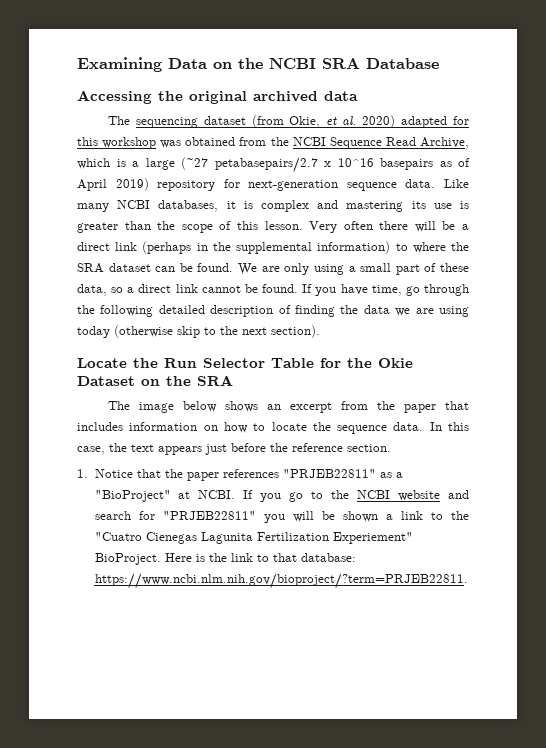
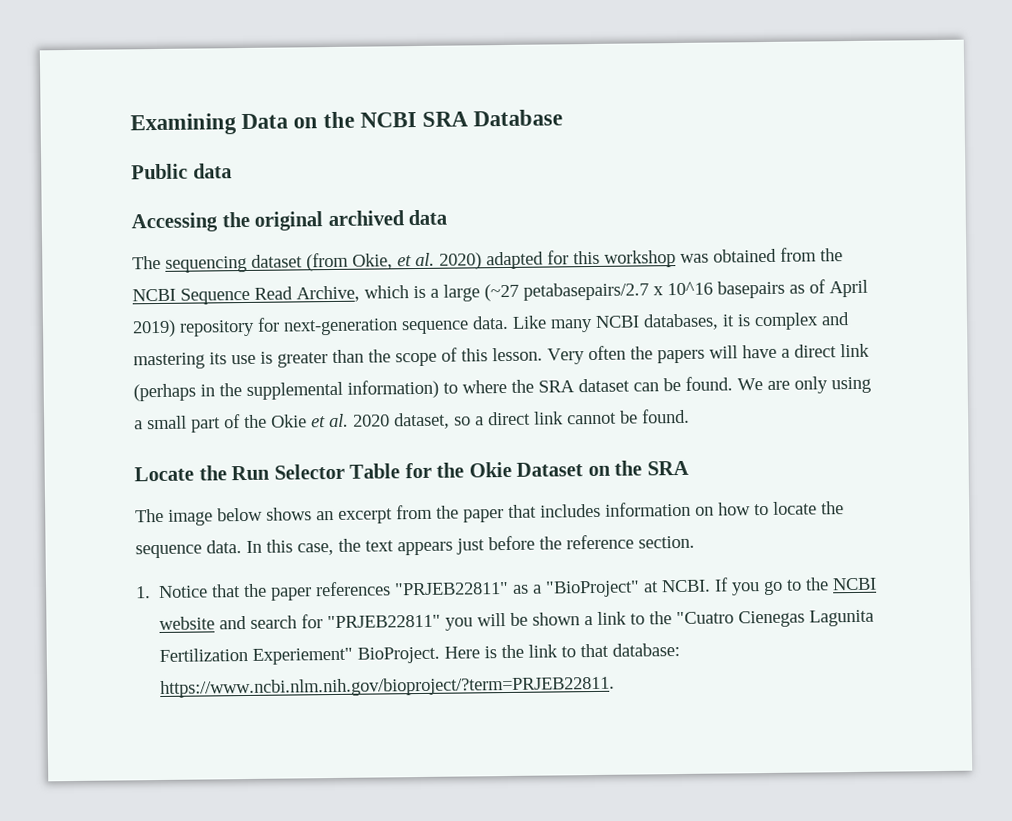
(439, 63) none -> [131,163,232,180] // Public data
[379,221,456,232] there will be -> [630,344,777,364] the papers will have
[440,263,470,272] [77,284,107,296] these data, -> [244,412,450,430] the Okie et al. 2020 dataset,
[302,284,469,296] [77,305,469,317] [77,325,320,338] If you have time, go through the following detailed description of finding the data we are using today (otherwise skip to the next section). -> (690, 416) none

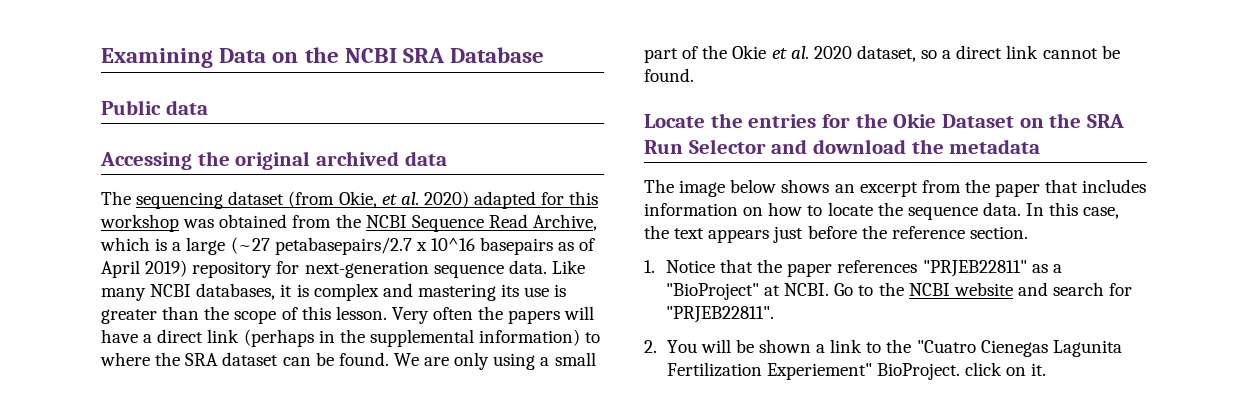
[231,463,401,481] Run Selector Table -> [748,114,817,128] entries
(689, 468) none -> [644,139,1041,154] Run Selector and download the metadata
[714,577,784,596] If you go -> [834,283,854,296] Go
[327,614,474,631] "PRJEB22811" you -> [665,306,774,323] [644,340,697,353] "PRJEB22811". // 2. You
[444,643,681,659] [160,675,616,699] Here is the link to that database: https://www.ncbi.nlm.nih.gov/bioproject/?term=PRJEB22811. -> [964,362,1047,376] click on it.

